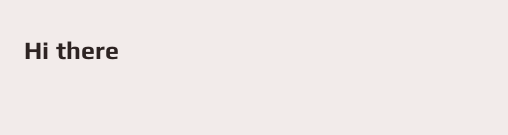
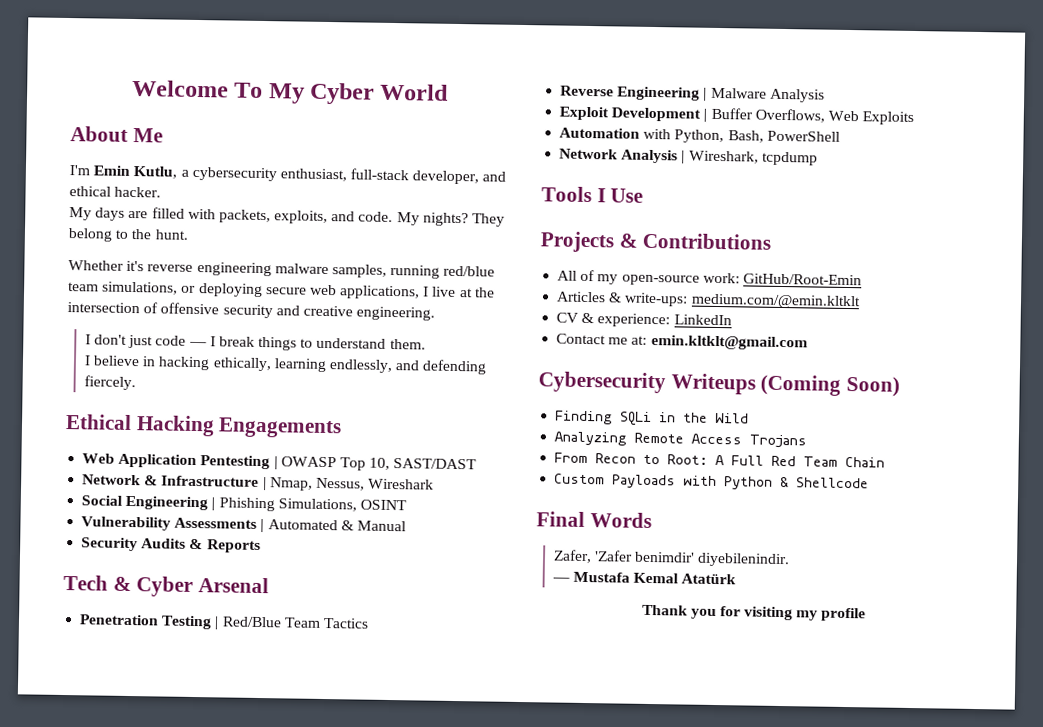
[24,41,119,60] Hi there -> [131,79,450,105] [70,126,163,143] [69,165,507,185] [69,186,162,198] [69,207,506,227] [68,228,189,242] [68,260,496,279] [68,281,495,300] [67,302,436,321] [84,334,426,351] [83,355,488,375] [83,375,136,391] [65,414,343,439] [82,453,478,471] [82,474,435,491] [81,495,407,512] [81,516,406,533] [81,537,261,554] [63,574,270,597] [79,614,369,630] [560,85,825,103] [559,106,915,126] [559,127,840,144] [559,148,818,166] [541,186,644,203] [540,231,773,253] [557,269,862,286] [556,291,861,310] [556,312,732,328] [556,333,808,351] [538,371,901,397] [555,410,750,427] [554,431,808,449] [554,452,886,468] [554,473,870,490] [536,511,652,529] [552,549,791,568] [551,571,737,585] [641,604,867,622] Welcome To My Cyber World // About Me // I'm Emin Kutlu, a cybersecurity enthusiast, full-stack developer, and ethical hacker. // My days are filled with packets, exploits, and code. My nights? They belong to the hunt. // Whether it's reverse engineering malware samples, running red/blue team simulations, or deploying secure web applications, I live at the intersection of offensive security and creative engineering. // I don't just code — I break things to understand them. // I believe in hacking ethically, learning endlessly, and defending fiercely. // Ethical Hacking Engagements // Web Application Pentesting | OWASP Top 10, SAST/DAST // Network & Infrastructure | Nmap, Nessus, Wireshark // Social Engineering | Phishing Simulations, OSINT // Vulnerability Assessments | Automated & Manual // Security Audits & Reports // Tech & Cyber Arsenal // Penetration Testing | Red/Blue Team Tactics // Reverse Engineering | Malware Analysis // Exploit Development | Buffer Overflows, Web Exploits // Automation with Python, Bash, PowerShell // Network Analysis | Wireshark, tcpdump // Tools I Use // Projects & Contributions // All of my open-source work: GitHub/Root-Emin // Articles & write-ups: medium.com/@emin.kltklt // CV & experience: LinkedIn // Contact me at: emin.kltklt@gmail.com // Cybersecurity Writeups (Coming Soon) // Finding SQLi in the Wild // Analyzing Remote Access Trojans // From Recon to Root: A Full Red Team Chain // Custom Payloads with Python & Shellcode // Final Words // Zafer, 'Zafer benimdir' diyebilenindir. // — Mustafa Kemal Atatürk // Thank you for visiting my profile

